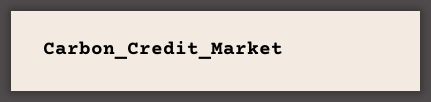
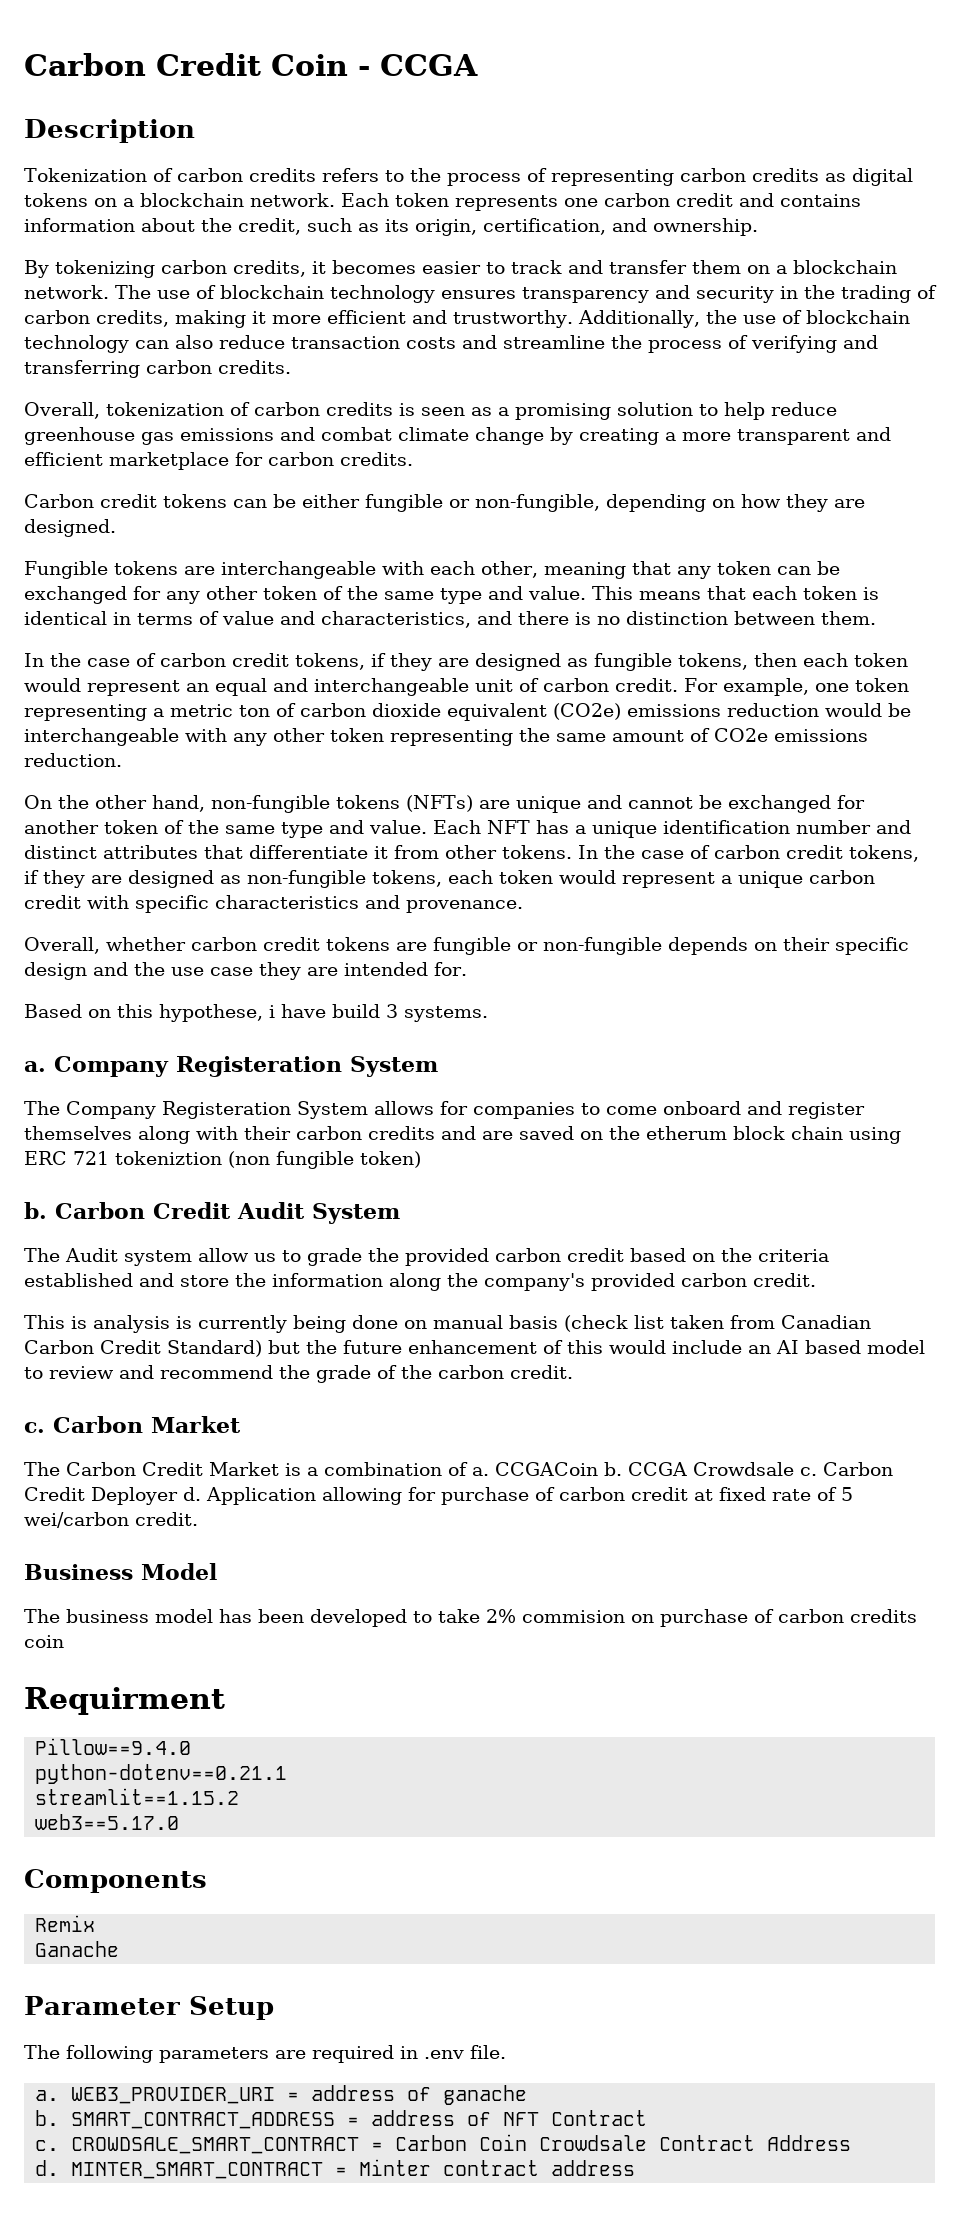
[43,41,283,59] Carbon_Credit_Market -> [24,53,478,76] [24,119,195,143] [24,168,913,186] [24,193,861,211] [24,218,758,236] [24,260,897,278] [24,285,937,303] [24,310,910,328] [24,335,878,353] [24,360,291,378] [24,402,837,420] [24,427,891,445] [24,452,413,470] [24,494,865,512] [24,519,116,537] [24,561,840,579] [24,586,879,604] [24,611,876,628] [24,653,908,671] [24,678,909,696] [24,703,911,721] [24,728,868,746] [24,753,122,767] [24,795,865,813] [24,820,911,838] [24,845,919,862] [24,870,875,888] [24,895,523,913] [24,937,909,955] [24,962,467,980] [24,1004,488,1022] [24,1056,438,1077] [24,1101,865,1119] [24,1126,901,1144] [24,1151,421,1169] [24,1202,400,1224] [24,1248,829,1266] [24,1273,816,1291] [24,1315,871,1333] [24,1340,925,1357] [24,1365,573,1383] [24,1416,241,1433] [24,1462,893,1476] [24,1487,853,1505] [24,1512,198,1528] [24,1563,217,1580] [24,1609,917,1627] [24,1635,64,1648] [24,1687,225,1715] [35,1738,192,1755] [35,1764,288,1784] [35,1788,240,1805] [35,1814,180,1830] [24,1869,207,1893] [35,1915,96,1932] [35,1941,120,1957] [24,1996,274,2020] [24,2045,506,2063] [35,2085,528,2105] [35,2110,648,2129] [35,2134,852,2154] [35,2159,636,2179] Carbon Credit Coin - CCGA // Description // Tokenization of carbon credits refers to the process of representing carbon credits as digital tokens on a blockchain network. Each token represents one carbon credit and contains information about the credit, such as its origin, certification, and ownership. // By tokenizing carbon credits, it becomes easier to track and transfer them on a blockchain network. The use of blockchain technology ensures transparency and security in the trading of carbon credits, making it more efficient and trustworthy. Additionally, the use of blockchain technology can also reduce transaction costs and streamline the process of verifying and transferring carbon credits. // Overall, tokenization of carbon credits is seen as a promising solution to help reduce greenhouse gas emissions and combat climate change by creating a more transparent and efficient marketplace for carbon credits. // Carbon credit tokens can be either fungible or non-fungible, depending on how they are designed. // Fungible tokens are interchangeable with each other, meaning that any token can be exchanged for any other token of the same type and value. This means that each token is identical in terms of value and characteristics, and there is no distinction between them. // In the case of carbon credit tokens, if they are designed as fungible tokens, then each token would represent an equal and interchangeable unit of carbon credit. For example, one token representing a metric ton of carbon dioxide equivalent (CO2e) emissions reduction would be interchangeable with any other token representing the same amount of CO2e emissions reduction. // On the other hand, non-fungible tokens (NFTs) are unique and cannot be exchanged for another token of the same type and value. Each NFT has a unique identification number and distinct attributes that differentiate it from other tokens. In the case of carbon credit tokens, if they are designed as non-fungible tokens, each token would represent a unique carbon credit with specific characteristics and provenance. // Overall, whether carbon credit tokens are fungible or non-fungible depends on their specific design and the use case they are intended for. // Based on this hypothese, i have build 3 systems. // a. Company Registeration System // The Company Registeration System allows for companies to come onboard and register themselves along with their carbon credits and are saved on the etherum block chain using ERC 721 tokeniztion (non fungible token) // b. Carbon Credit Audit System // The Audit system allow us to grade the provided carbon credit based on the criteria established and store the information along the company's provided carbon credit. // This is analysis is currently being done on manual basis (check list taken from Canadian Carbon Credit Standard) but the future enhancement of this would include an AI based model to review and recommend the grade of the carbon credit. // c. Carbon Market // The Carbon Credit Market is a combination of a. CCGACoin b. CCGA Crowdsale c. Carbon Credit Deployer d. Application allowing for purchase of carbon credit at fixed rate of 5 wei/carbon credit. // Business Model // The business model has been developed to take 2% commision on purchase of carbon credits coin // Requirment // Pillow==9.4.0 // python-dotenv==0.21.1 // streamlit==1.15.2 // web3==5.17.0 // Components // Remix // Ganache // Parameter Setup // The following parameters are required in .env file. // a. WEB3_PROVIDER_URI = address of ganache // b. SMART_CONTRACT_ADDRESS = address of NFT Contract // c. CROWDSALE_SMART_CONTRACT = Carbon Coin Crowdsale Contract Address // d. MINTER_SMART_CONTRACT = Minter contract address

